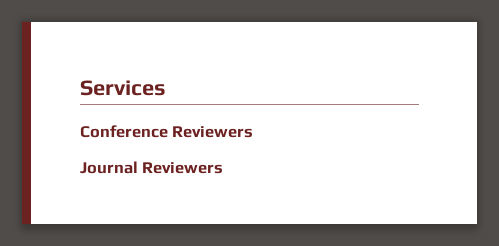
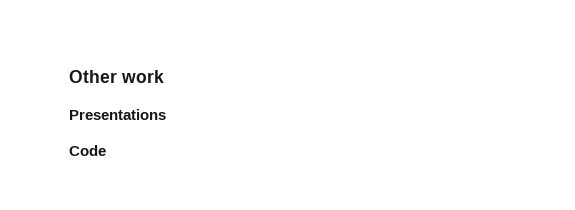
[80,80,166,96] [80,125,254,138] [80,161,224,174] Services // Conference Reviewers // Journal Reviewers -> [69,70,164,83] [69,109,166,120] [69,145,106,156] Other work // Presentations // Code

